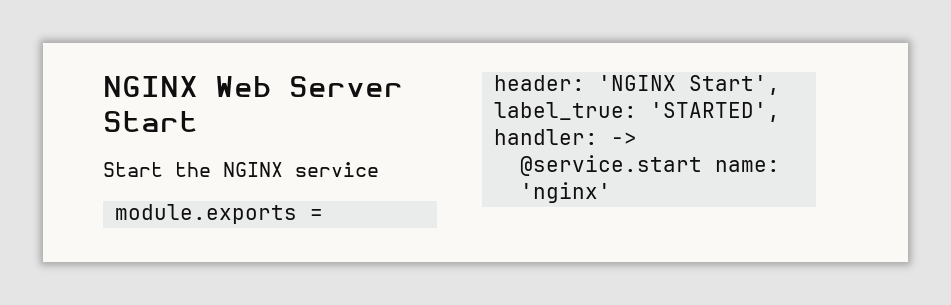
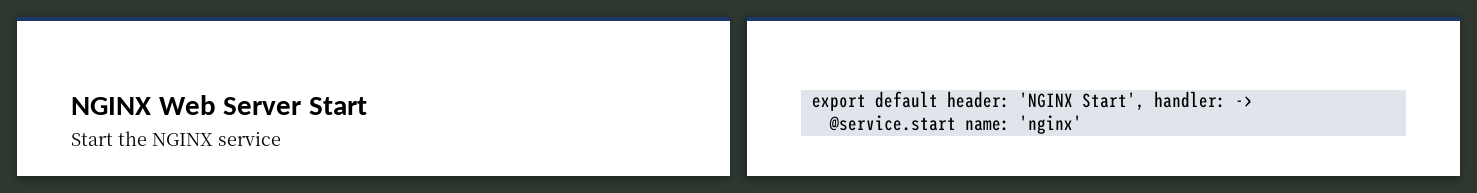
[114,204,323,224] module.exports = -> [811,91,938,111] export default
[493,102,780,122] label_true: 'STARTED', -> (1145, 101) none

